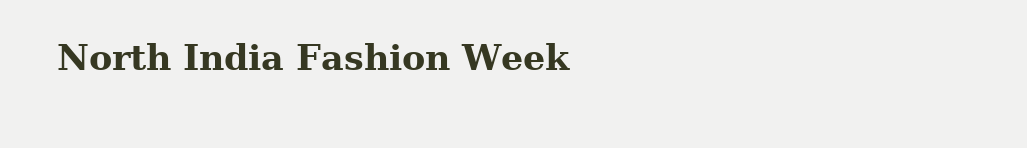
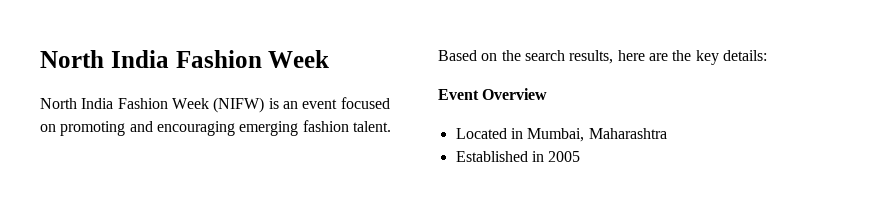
[57,43,570,70] North India Fashion Week -> [40,50,330,68] [40,97,390,113] [40,120,391,136] [438,50,767,65] [438,88,548,100] [455,128,667,142] [455,151,581,162] North India Fashion Week // North India Fashion Week (NIFW) is an event focused on promoting and encouraging emerging fashion talent. Based on the search results, here are the key details: // Event Overview // Located in Mumbai, Maharashtra // Established in 2005

